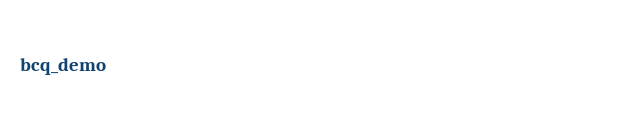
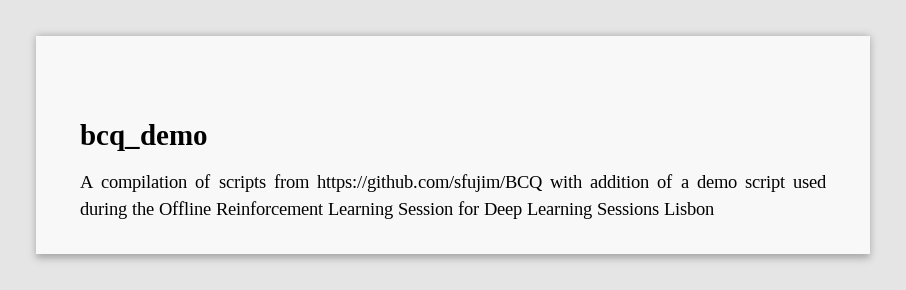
(106, 66) none -> [80,174,827,192] [80,201,714,219] // A compilation of scripts from https://github.com/sfujim/BCQ with addition of a demo script used during the Offline Reinforcement Learning Session for Deep Learning Sessions Lisbon

